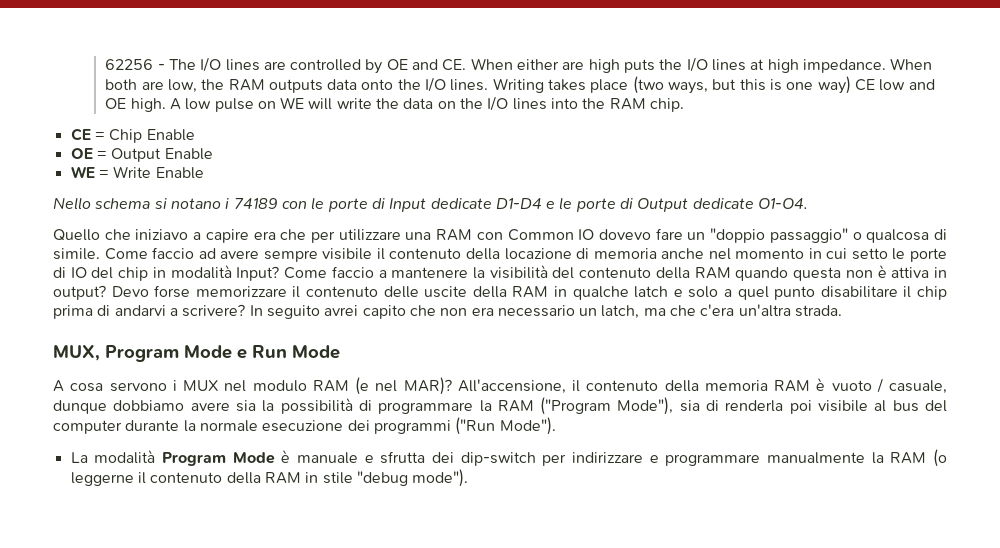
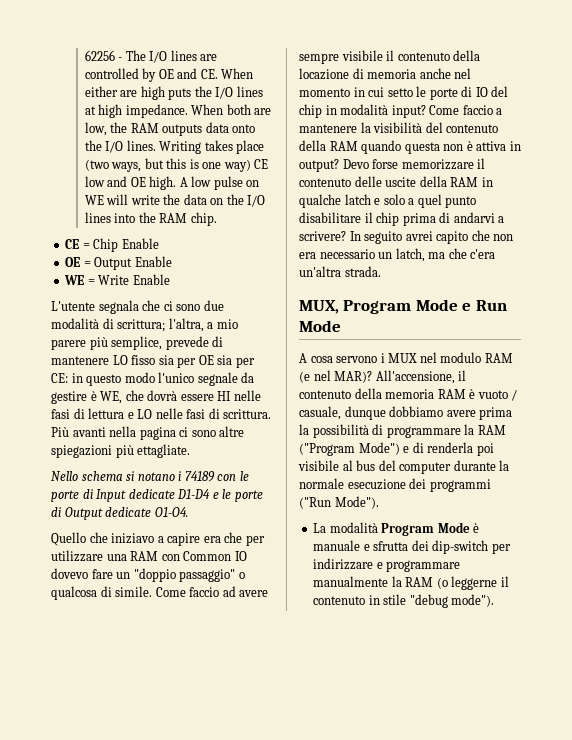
(204, 173) none -> [51,300,224,314] [51,318,238,332] [51,336,224,350] [51,355,255,368] [51,372,255,386] [51,390,261,404] [51,408,272,419] [51,426,245,440] [51,444,191,458] // L'utente segnala che ci sono due modalità di scrittura; l'altra, a mio parere più semplice, prevede di mantenere LO fisso sia per OE sia per CE: in questo modo l'unico segnale da gestire è WE, che dovrà essere HI nelle fasi di lettura e LO nelle fasi di scrittura. Più avanti nella pagina ci sono altre spiegazioni più ettagliate.
[236,266,280,281] Input? -> [391,105,426,118] input?
[235,400,256,412] sia -> [479,407,513,420] prima
[617,397,700,415] Mode"), sia -> [358,442,410,455] Mode") e
[226,472,301,484] della RAM -> (366, 600) none

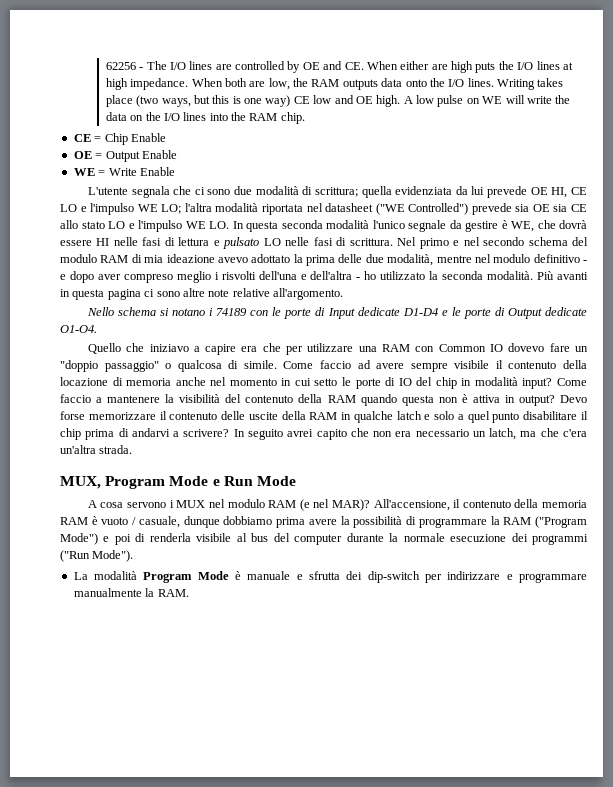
[168,318,238,332] [51,336,224,350] [51,355,255,368] [51,372,155,386] l'altra, a mio parere più semplice, prevede di mantenere LO fisso sia per OE sia per CE: in questo modo -> [361,186,588,198] [60,203,587,215] [60,220,369,232] quella evidenziata da lui prevede OE HI, CE LO e l'impulso WE LO; l'altra modalità riportata nel datasheet ("WE Controlled") prevede sia OE sia CE allo stato LO e l'impulso WE LO. In questa seconda modalità
(134, 415) none -> [223,237,260,249] pulsato
[51,426,137,437] Più avanti nella -> [397,237,588,249] [60,254,587,266] [60,271,588,283] [60,289,105,300] Nel primo e nel secondo schema del modulo RAM di mia ideazione avevo adottato la prima delle due modalità, mentre nel modulo definitivo - e dopo aver compreso meglio i risvolti dell'una e dell'altra - ho utilizzato la seconda modalità. Più avanti in questa
[51,444,191,458] spiegazioni più ettagliate. -> [208,288,343,300] note relative all'argomento.
[446,407,513,420] avere prima -> [276,517,337,528] prima avere
(410, 449) none -> [114,534,131,545] poi
[476,443,494,456] poi -> (191, 537) none
[405,576,509,590] [313,594,495,608] RAM (o leggerne il contenuto in stile "debug mode"). -> [157,589,189,597] RAM.

